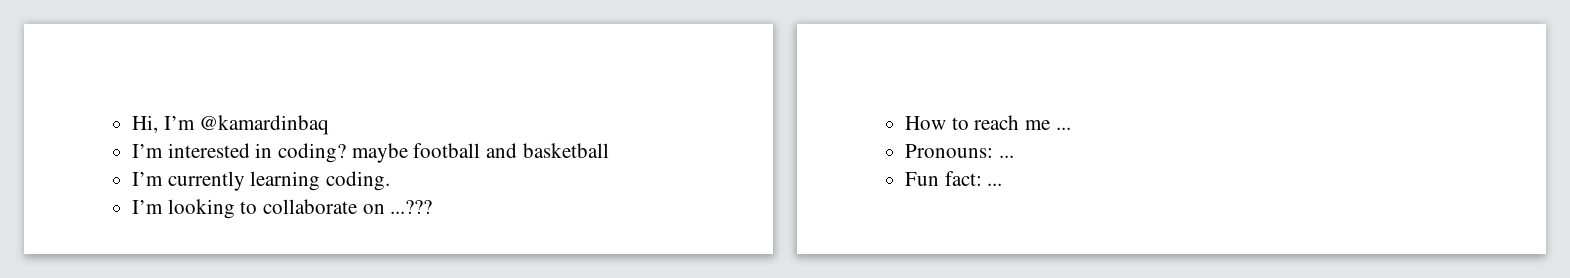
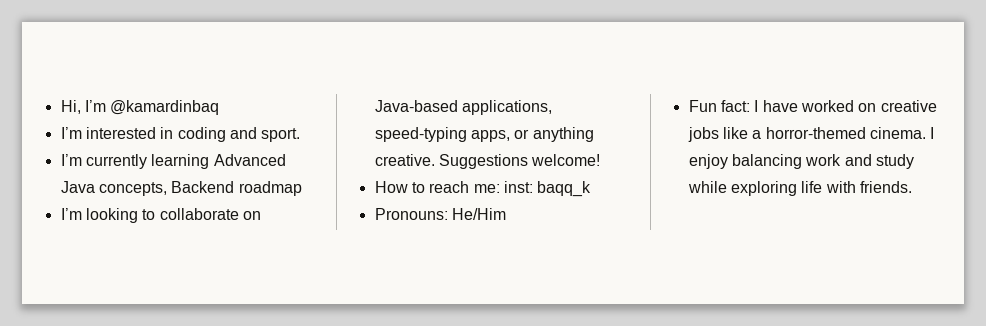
[278,143,609,163] [132,171,391,191] coding? maybe football and basketball // I’m currently learning coding. -> [177,127,301,142] [60,154,286,169] [60,181,302,196] coding and sport. // I’m currently learning Advanced Java concepts, Backend roadmap
[390,200,433,214] ...??? -> [374,100,552,115] [374,127,594,142] [374,154,601,169] Java-based applications, speed-typing apps, or anything creative. Suggestions welcome!
[1025,120,1071,130] me ... -> [473,181,592,197] me: inst: baqq_k
[998,155,1014,158] ... -> [451,208,506,220] He/Him
[987,183,1003,186] ... -> [754,100,937,112] [687,127,935,142] [688,154,914,169] [687,181,912,196] I have worked on creative jobs like a horror-themed cinema. I enjoy balancing work and study while exploring life with friends.

